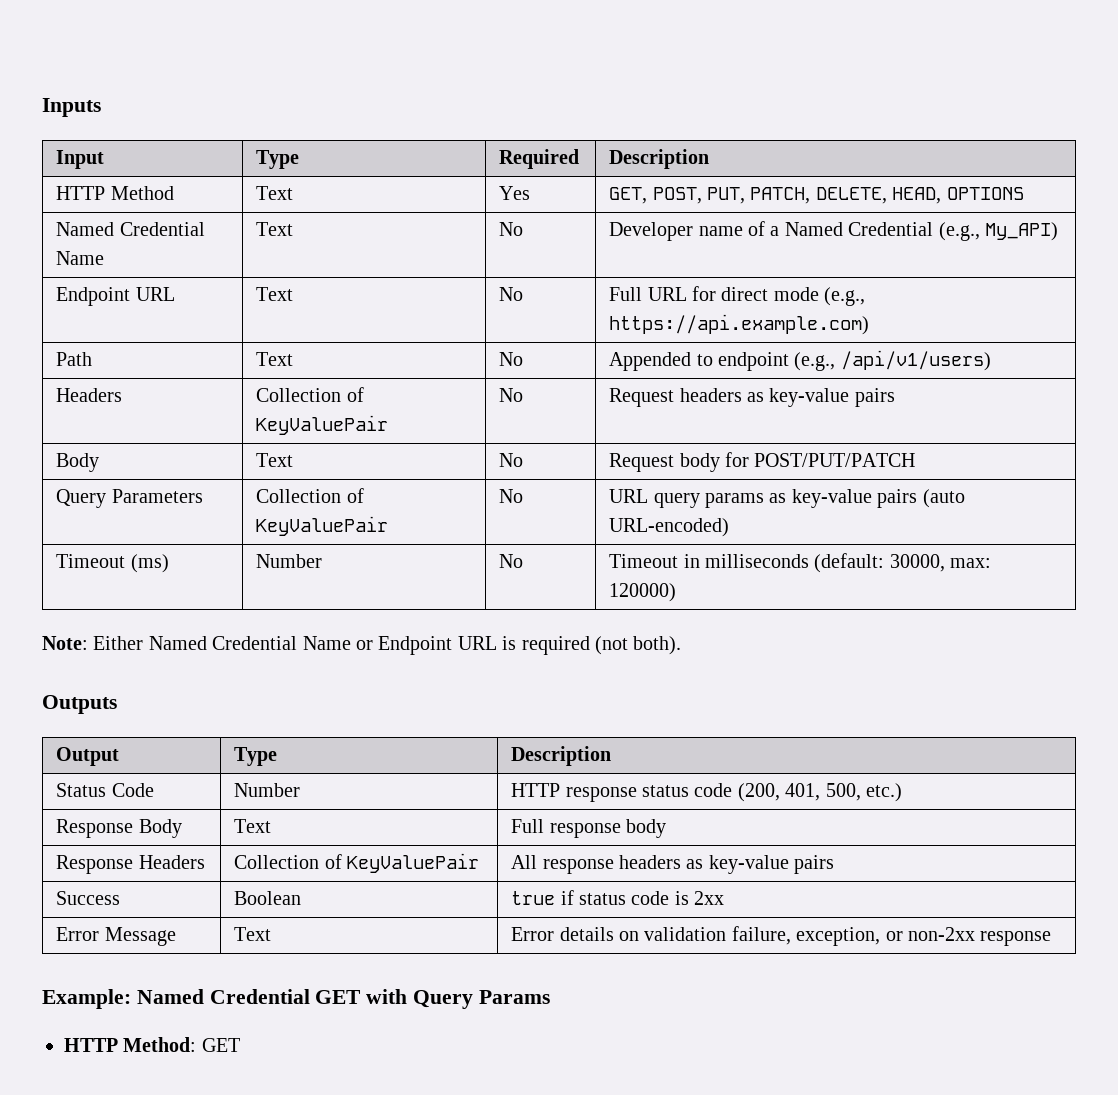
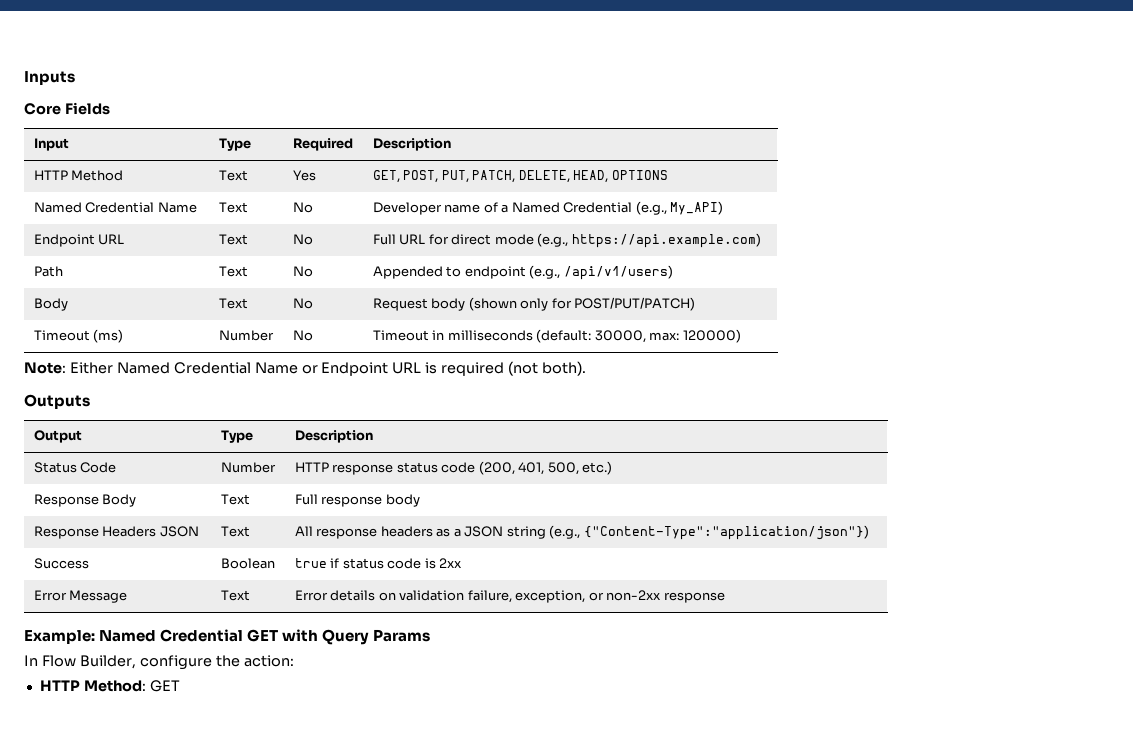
(101, 107) none -> [24,102,110,115] // Core Fields
[56,388,123,402] [256,387,364,402] [256,415,389,435] [499,388,524,402] [609,388,895,407] // Headers | Collection of KeyValuePair | No | Request headers as key-value pairs -> (673, 272) none
[725,452,916,467] [56,489,203,508] [256,488,364,503] [256,516,389,536] [499,489,524,503] [609,489,965,508] [609,518,730,537] for POST/PUT/PATCH // Query Parameters | Collection of KeyValuePair | No | URL query params as key-value pairs (auto URL-encoded) -> [468,297,696,311] (shown only for POST/PUT/PATCH)
[234,853,480,873] | Collection of KeyValuePair -> [159,526,199,537] [220,526,250,537] JSON | Text
[708,855,835,874] key-value pairs -> [453,525,869,540] a JSON string (e.g., {"Content-Type":"application/json"})
(550, 997) none -> [24,655,294,670] // In Flow Builder, configure the action:

